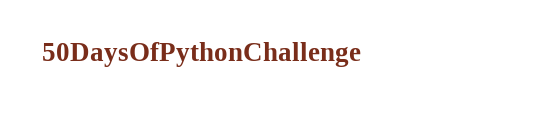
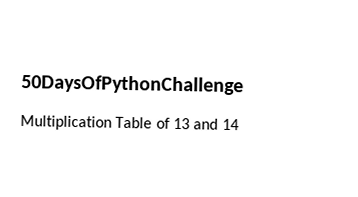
(361, 54) none -> [20,114,239,131] // Multiplication Table of 13 and 14

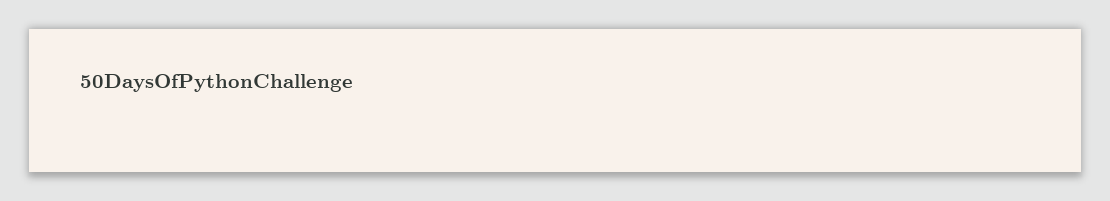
[20,114,239,131] // Multiplication Table of 13 and 14 -> (353, 83) none

